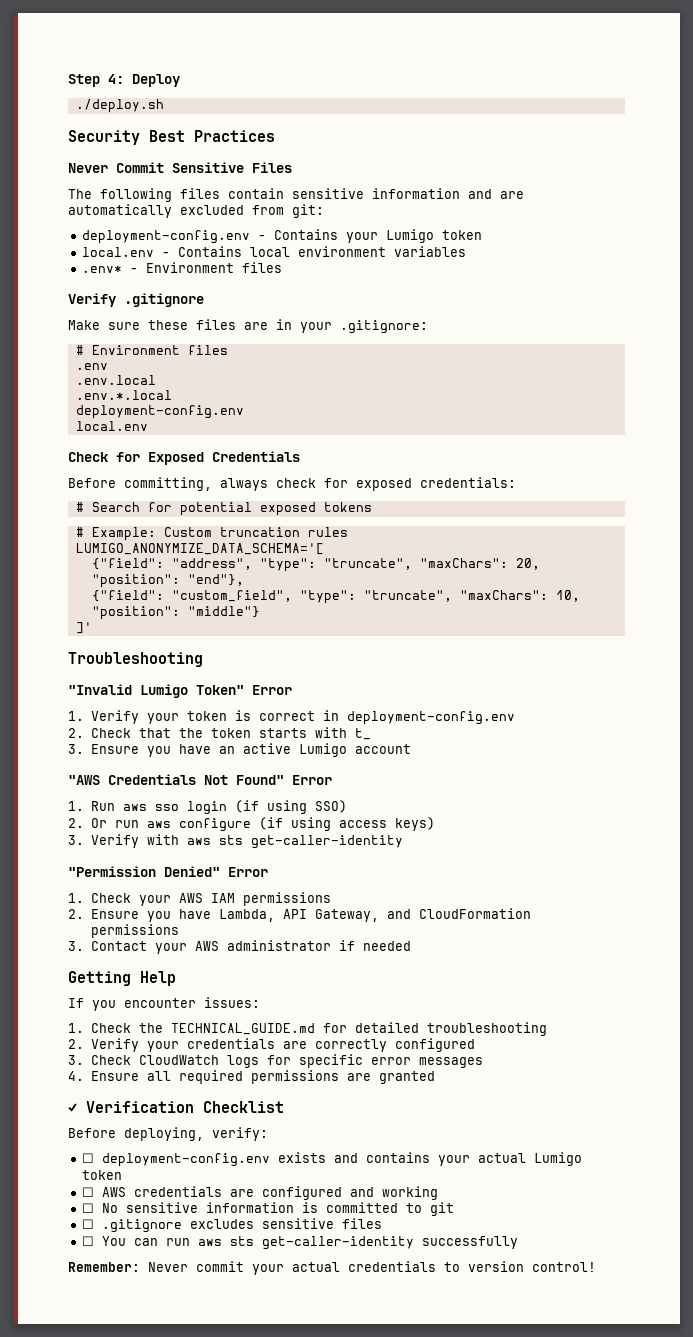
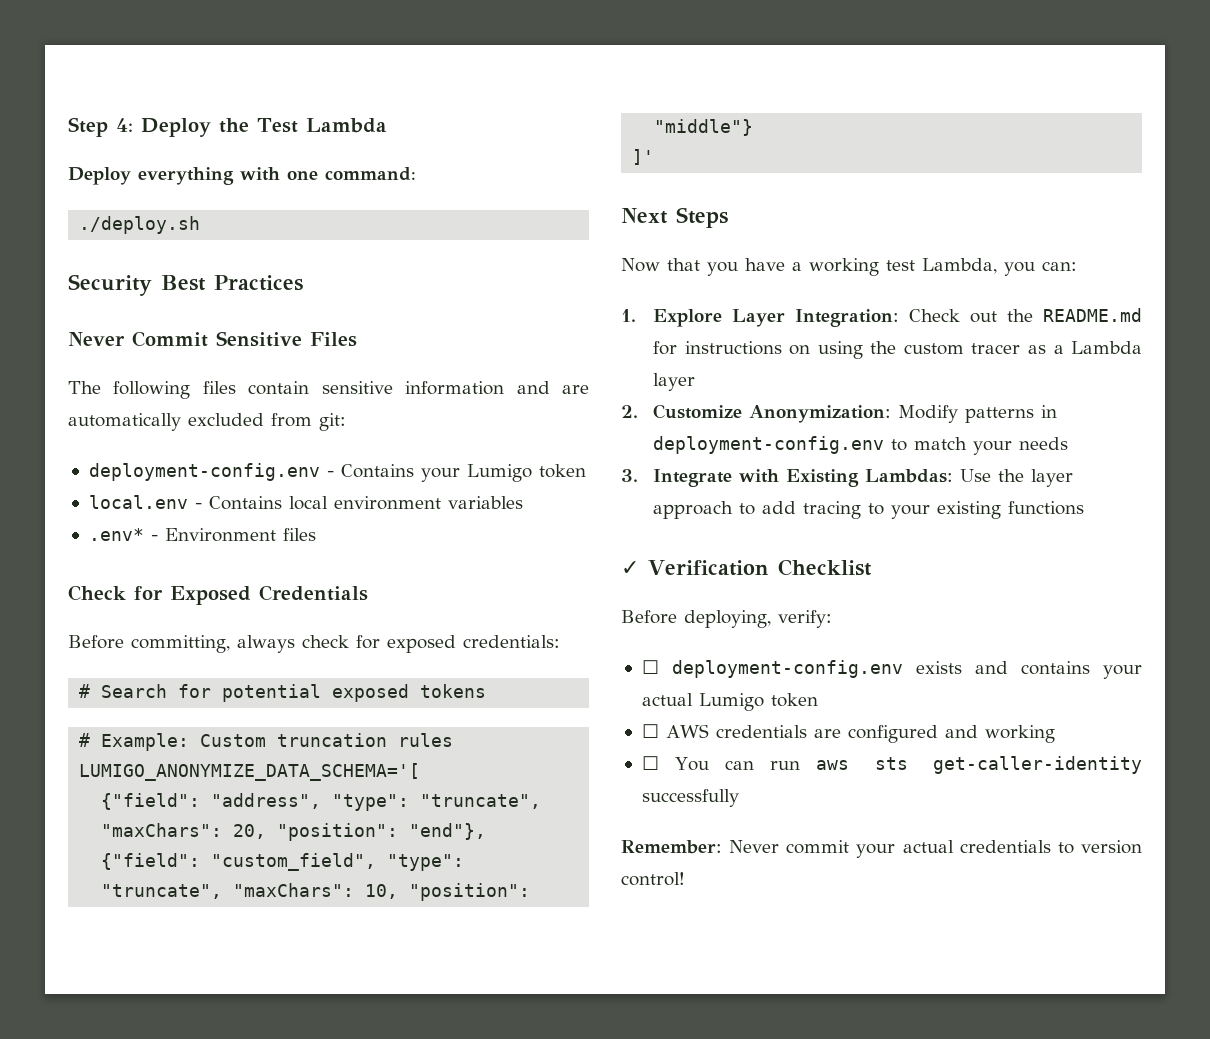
(180, 80) none -> [219,118,387,133] [68,167,416,185] the Test Lambda // Deploy everything with one command:
[68,293,204,307] [68,319,428,334] [75,345,228,355] [75,363,108,370] [75,375,156,385] [75,390,172,400] [75,405,244,419] [75,421,148,431] // Verify .gitignore // Make sure these files are in your .gitignore: // # Environment files // .env // .env.local // .env.*.local // deployment-config.env // local.env -> (316, 534) none
[68,652,203,667] [68,684,292,698] [68,710,515,725] [68,727,371,740] [68,743,411,757] [68,774,332,785] [68,800,347,815] [68,817,435,832] [68,834,403,849] [68,866,268,877] [68,892,331,906] [68,908,531,922] [90,924,179,938] [68,940,411,954] [68,971,176,986] [68,997,260,1011] [68,1022,547,1036] [68,1038,475,1052] [68,1054,483,1068] [68,1070,435,1084] Troubleshooting // "Invalid Lumigo Token" Error // 1. Verify your token is correct in deployment-config.env // 2. Check that the token starts with t_ // 3. Ensure you have an active Lumigo account // "AWS Credentials Not Found" Error // 1. Run aws sso login (if using SSO) // 2. Or run aws configure (if using access keys) // 3. Verify with aws sts get-caller-identity // "Permission Denied" Error // 1. Check your AWS IAM permissions // 2. Ensure you have Lambda, API Gateway, and CloudFormation permissions // 3. Contact your AWS administrator if needed // Getting Help // If you encounter issues: // 1. Check the TECHNICAL_GUIDE.md for detailed troubleshooting // 2. Verify your credentials are correctly configured // 3. Check CloudWatch logs for specific error messages // 4. Ensure all required permissions are granted -> [621,207,728,228] [621,258,1077,276] [621,308,1142,327] [653,341,1142,359] [653,373,696,391] [621,404,1058,423] [653,436,1069,455] [621,469,1074,487] [653,501,1085,519] Next Steps // Now that you have a working test Lambda, you can: // 1. Explore Layer Integration: Check out the README.md for instructions on using the custom tracer as a Lambda layer // 2. Customize Anonymization: Modify patterns in deployment-config.env to match your needs // 3. Integrate with Existing Lambdas: Use the layer approach to add tracing to your existing functions
[82,1202,455,1216] [82,1218,383,1233] // ☐ No sensitive information is committed to git // ☐ .gitignore excludes sensitive files -> (1055, 734) none

